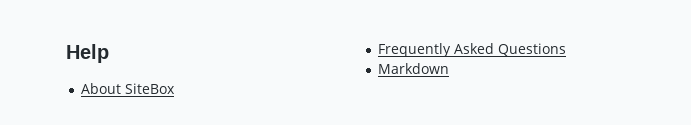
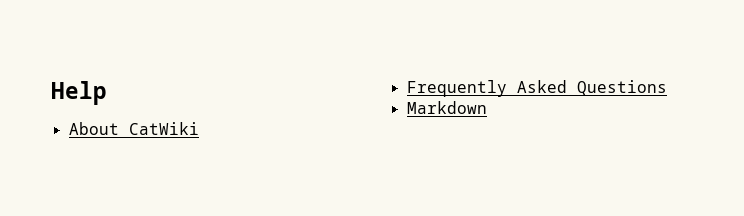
[125,83,176,94] SiteBox -> [128,122,199,135] CatWiki

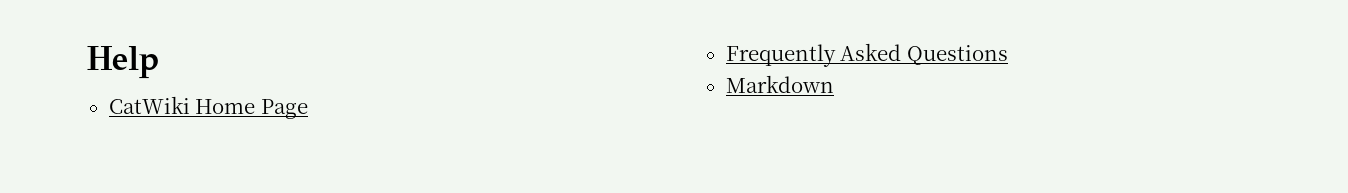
[68,122,119,135] About -> (159, 62) none
(199, 128) none -> [195,99,308,119] Home Page

